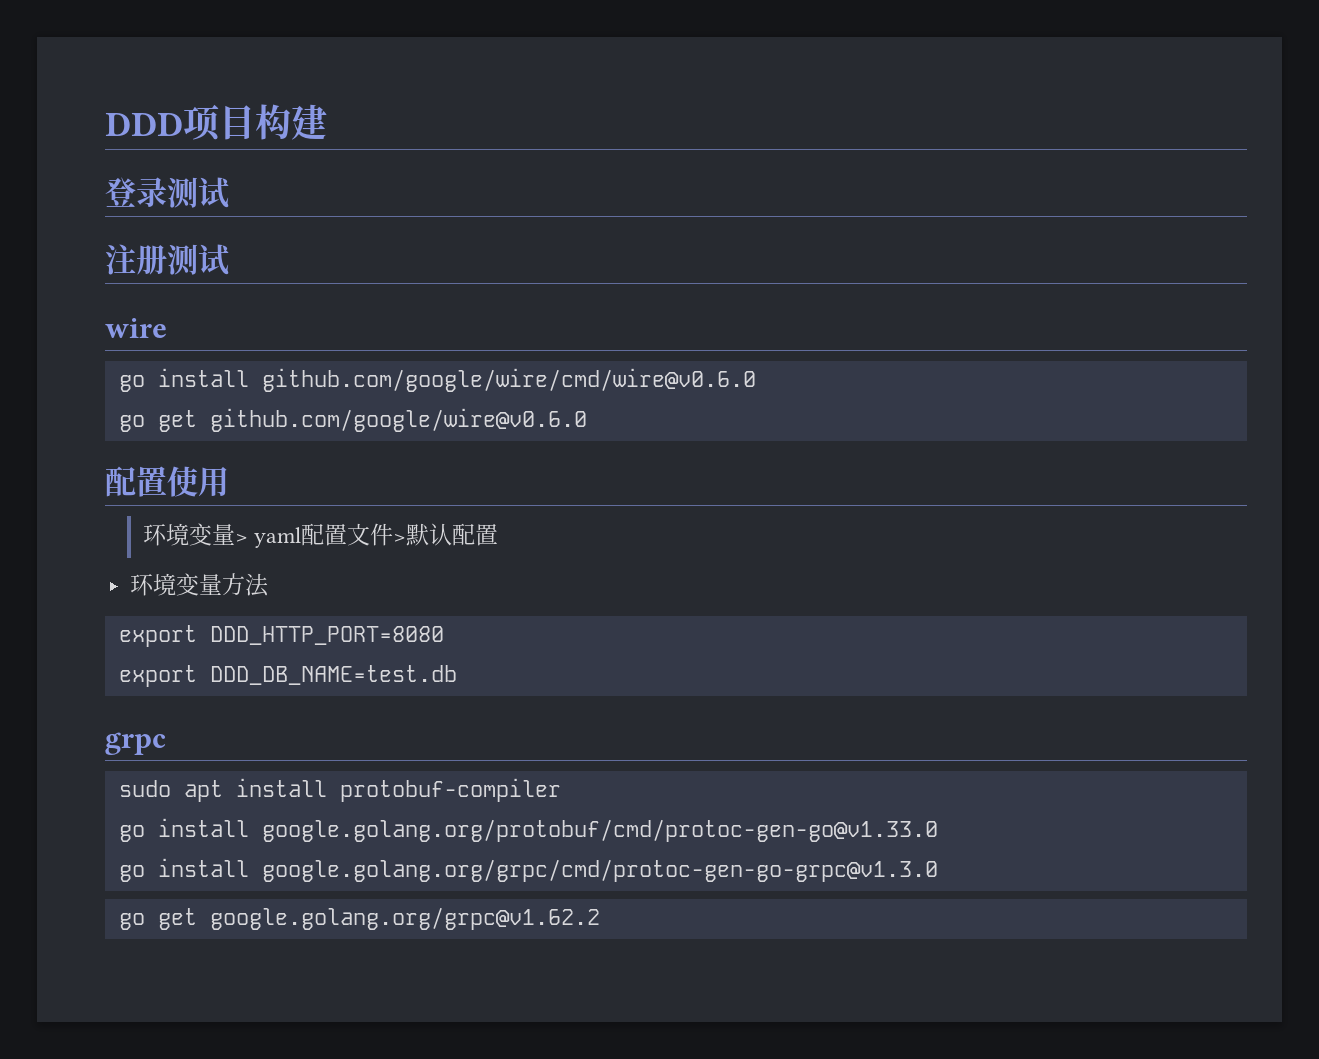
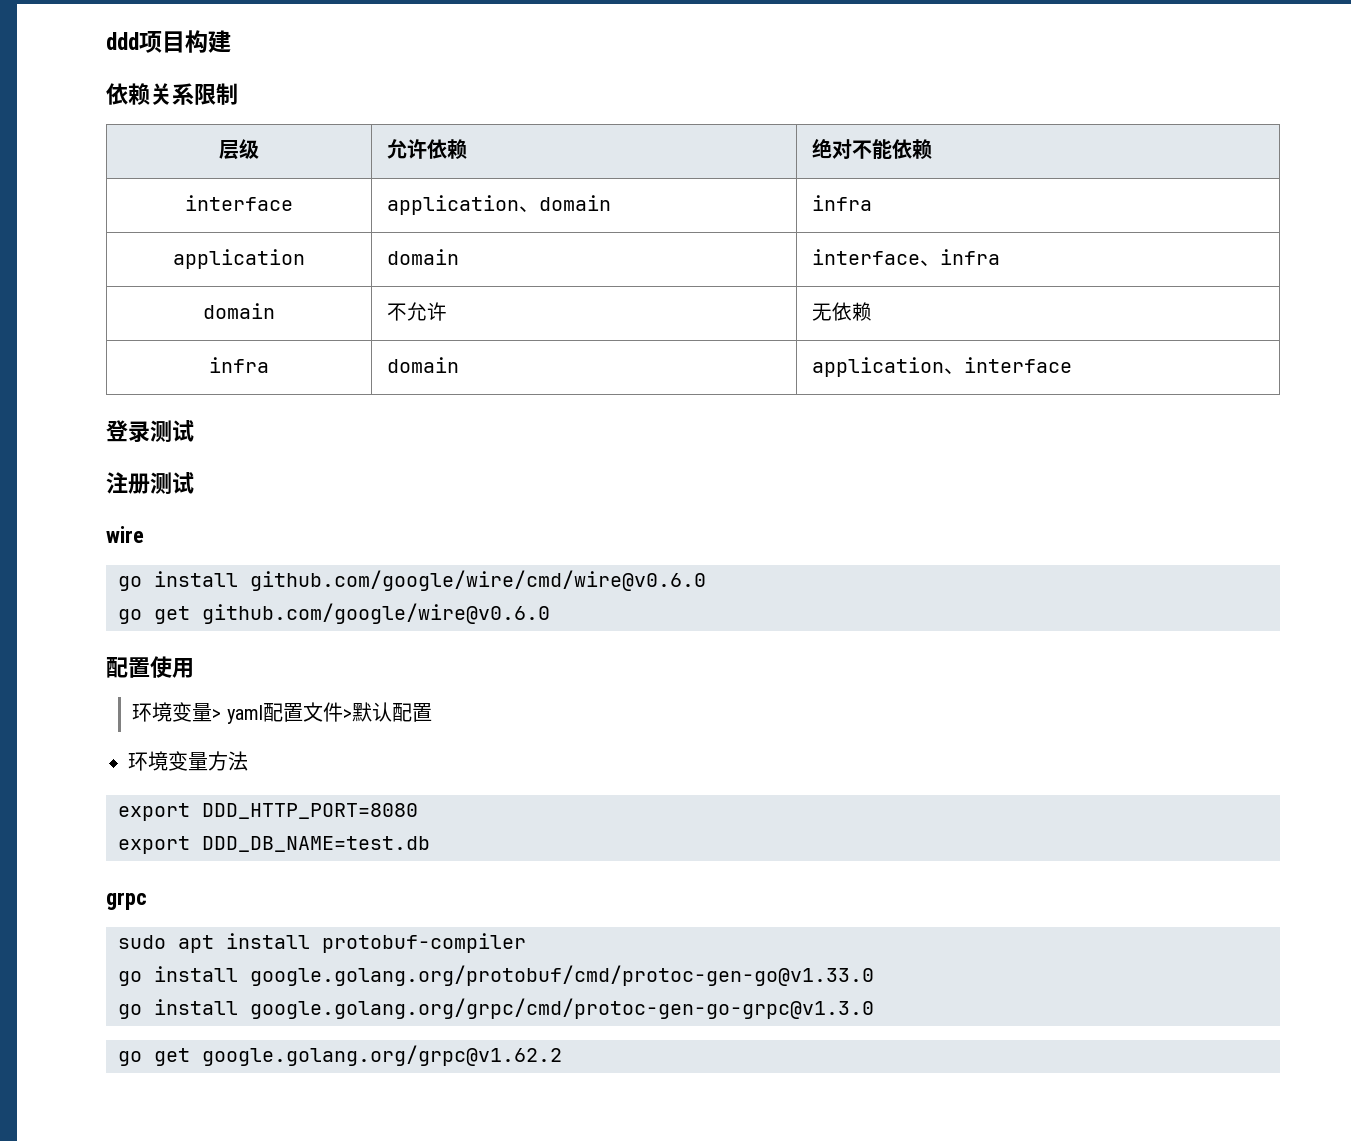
[105,112,183,136] DDD -> [106,32,139,50] ddd
(327, 122) none -> [106,83,238,105] [219,139,259,160] [386,139,467,159] [811,138,932,159] [185,195,293,211] [386,195,611,215] [811,195,872,211] [173,249,305,269] [386,249,459,265] [811,249,1000,266] [203,303,275,319] [386,302,447,321] [811,302,872,321] [209,357,269,373] [386,357,459,373] [811,357,1072,377] // 依赖关系限制 // 层级 | 允许依赖 | 绝对不能依赖 // interface | application、domain | infra // application | domain | interface、infra // domain | 不允许 | 无依赖 // infra | domain | application、interface

